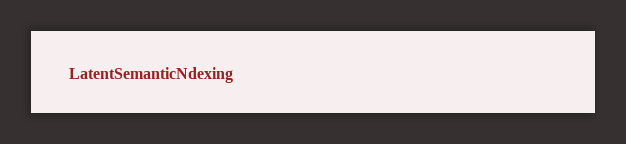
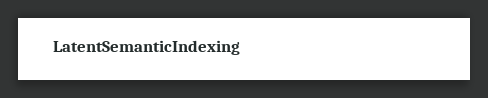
[69,67,233,83] LatentSemanticNdexing -> [53,40,240,55] LatentSemanticIndexing

